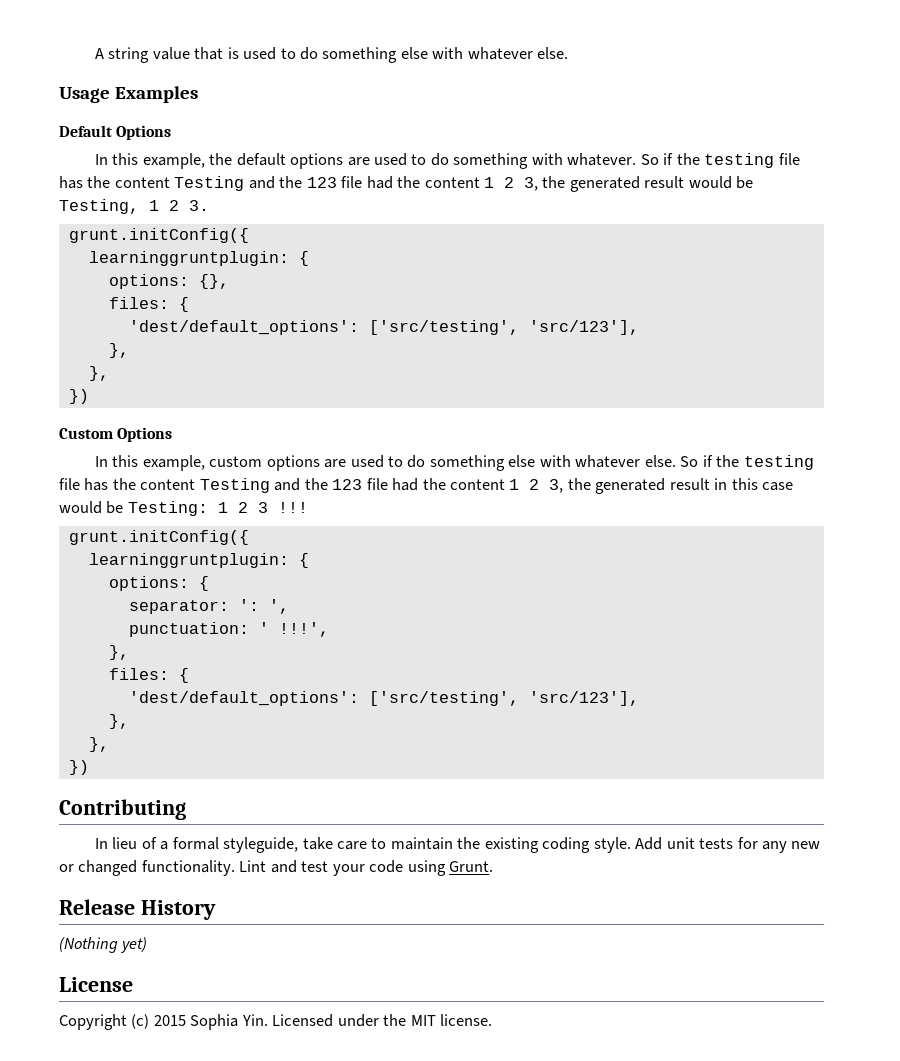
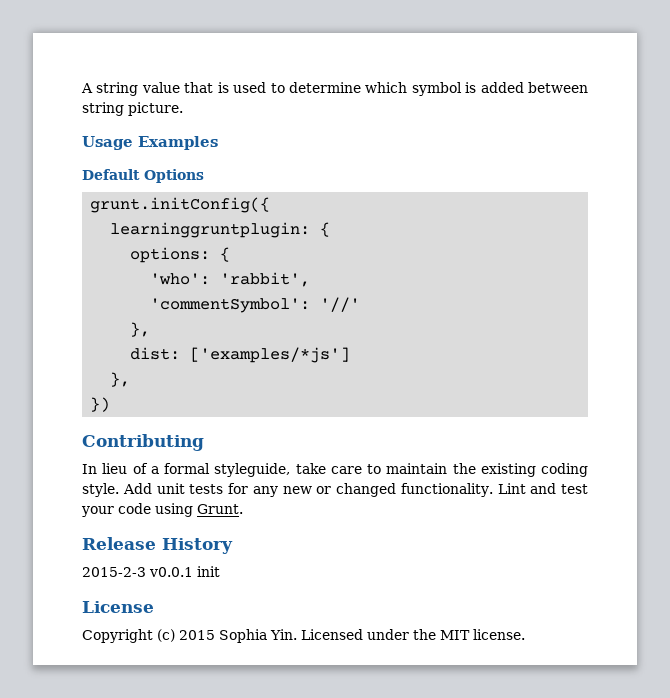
[299,47,569,63] [59,86,198,103] [59,125,172,140] [94,153,800,169] [59,176,754,192] [59,199,209,214] [68,228,249,243] [88,251,309,266] [108,274,229,289] [108,297,189,312] [128,320,639,335] [108,343,129,358] [88,366,109,381] [68,389,89,404] [59,427,173,442] [94,455,814,471] [59,478,794,494] [59,501,308,516] do something else with whatever else. // Usage Examples // Default Options // In this example, the default options are used to do something with whatever. So if the testing file has the content Testing and the 123 file had the content 1 2 3, the generated result would be Testing, 1 2 3. // grunt.initConfig({ // learninggruntplugin: { // options: {}, // files: { // 'dest/default_options': ['src/testing', 'src/123'], // }, // }, // }) // Custom Options // In this example, custom options are used to do something else with whatever else. So if the testing file has the content Testing and the 123 file had the content 1 2 3, the generated result in this case would be Testing: 1 2 3 !!! -> [288,82,588,96] [82,102,183,116] [82,136,218,150] [82,169,204,183] determine which symbol is added between string picture. // Usage Examples // Default Options
[128,599,289,614] [128,622,329,637] [108,645,129,660] [108,668,189,683] [128,691,639,706] [108,714,129,729] separator: ': ', // punctuation: ' !!!', // }, // files: { // 'dest/default_options': ['src/testing', 'src/123'], // }, -> [150,272,311,287] [150,297,361,313] [130,322,151,337] [130,347,351,363] 'who': 'rabbit', // 'commentSymbol': '//' // }, // dist: ['examples/*js']
[59,937,148,953] (Nothing yet) -> [82,566,220,577] 2015-2-3 v0.0.1 init

